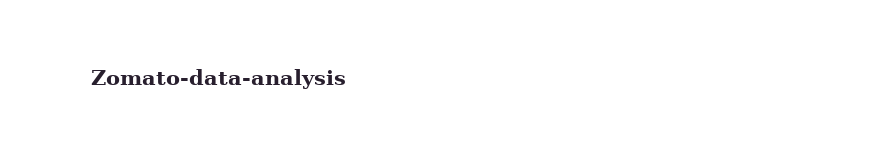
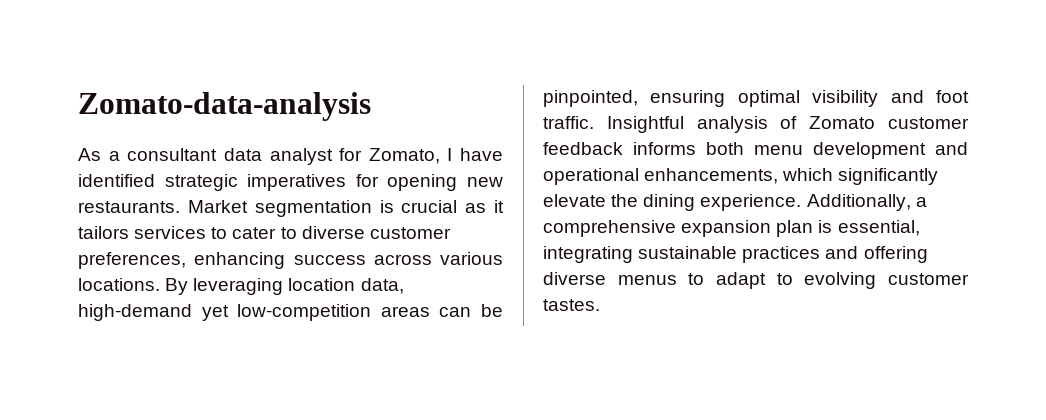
(346, 79) none -> [78,148,503,165] [78,174,504,191] [78,200,504,217] [78,226,451,239] [78,252,503,269] [78,278,404,295] [78,304,504,321] [543,90,969,107] [543,116,969,133] [543,142,968,159] [543,168,939,185] [543,194,927,211] [543,220,920,237] [543,246,928,263] [543,272,970,289] [543,299,600,311] // As a consultant data analyst for Zomato, I have identified strategic imperatives for opening new restaurants. Market segmentation is crucial as it tailors services to cater to diverse customer preferences, enhancing success across various locations. By leveraging location data, high-demand yet low-competition areas can be pinpointed, ensuring optimal visibility and foot traffic. Insightful analysis of Zomato customer feedback informs both menu development and operational enhancements, which significantly elevate the dining experience. Additionally, a comprehensive expansion plan is essential, integrating sustainable practices and offering diverse menus to adapt to evolving customer tastes.

